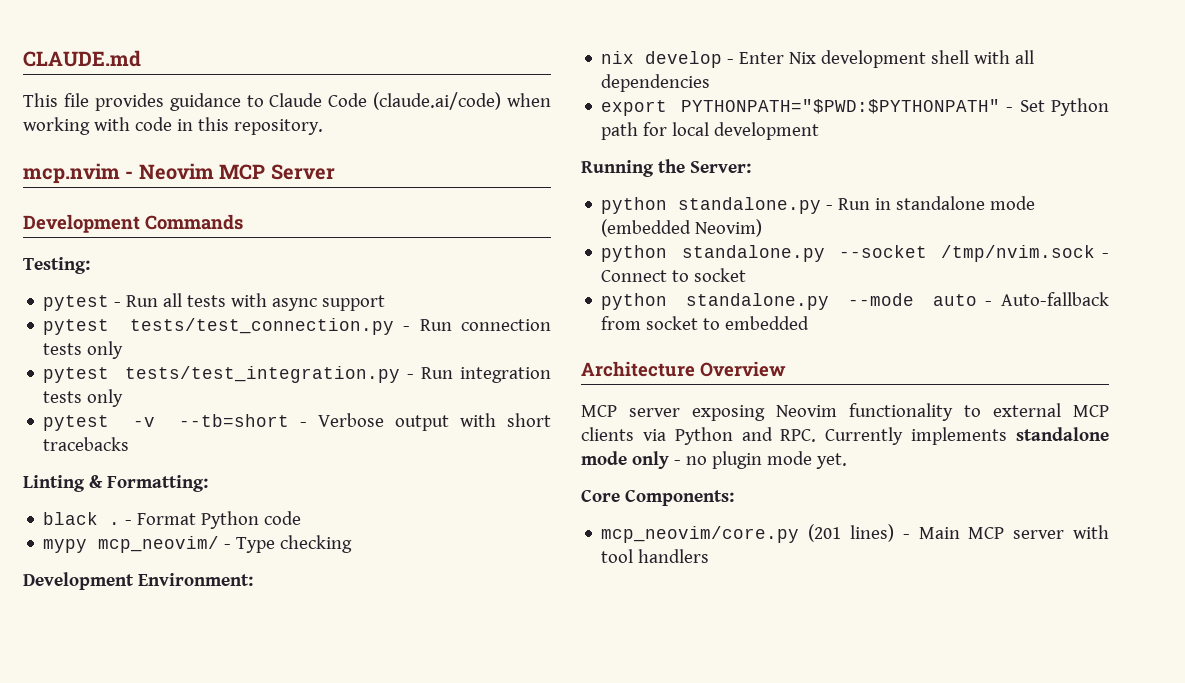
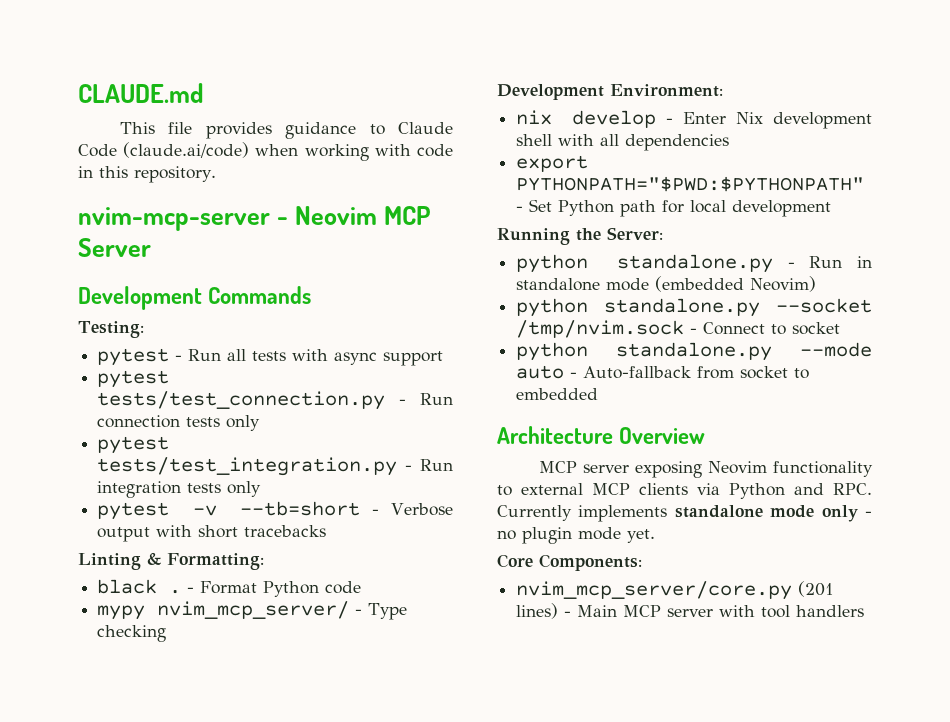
[23,163,120,184] mcp.nvim -> [78,207,270,231] nvim-mcp-server
[98,536,220,553] mcp_neovim/ -> [157,601,350,619] nvim_mcp_server/
[601,526,800,543] mcp_neovim/core.py -> [516,581,793,600] nvim_mcp_server/core.py

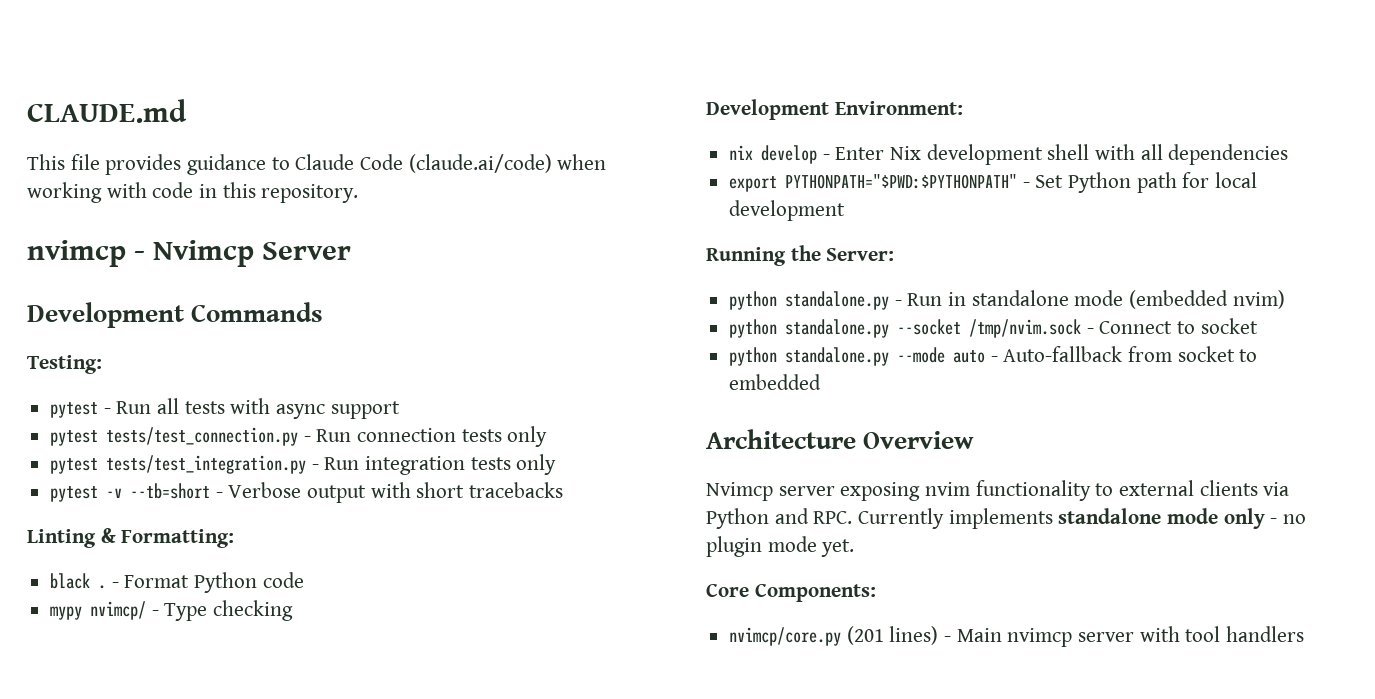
[78,206,431,231] nvim-mcp-server - Neovim MCP -> [27,240,254,267] nvimcp - Nvimcp
[157,601,350,619] nvim_mcp_server/ -> [90,601,147,620] nvimcp/
[750,276,817,292] Neovim) -> [1232,290,1285,309] nvim)
[538,461,577,473] MCP -> [706,482,773,501] Nvimcp
[707,461,767,474] Neovim -> [925,482,971,496] nvim
[592,483,630,495] MCP -> (1195, 488) none
[516,581,793,600] nvim_mcp_server/core.py -> [729,627,842,646] nvimcp/core.py
[623,605,662,617] MCP -> [1007,628,1073,647] nvimcp

